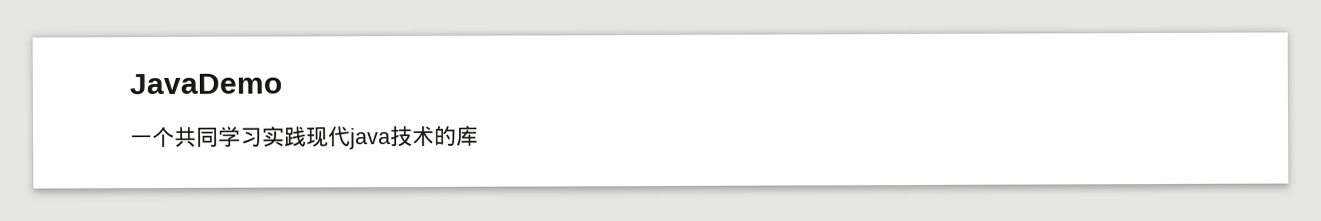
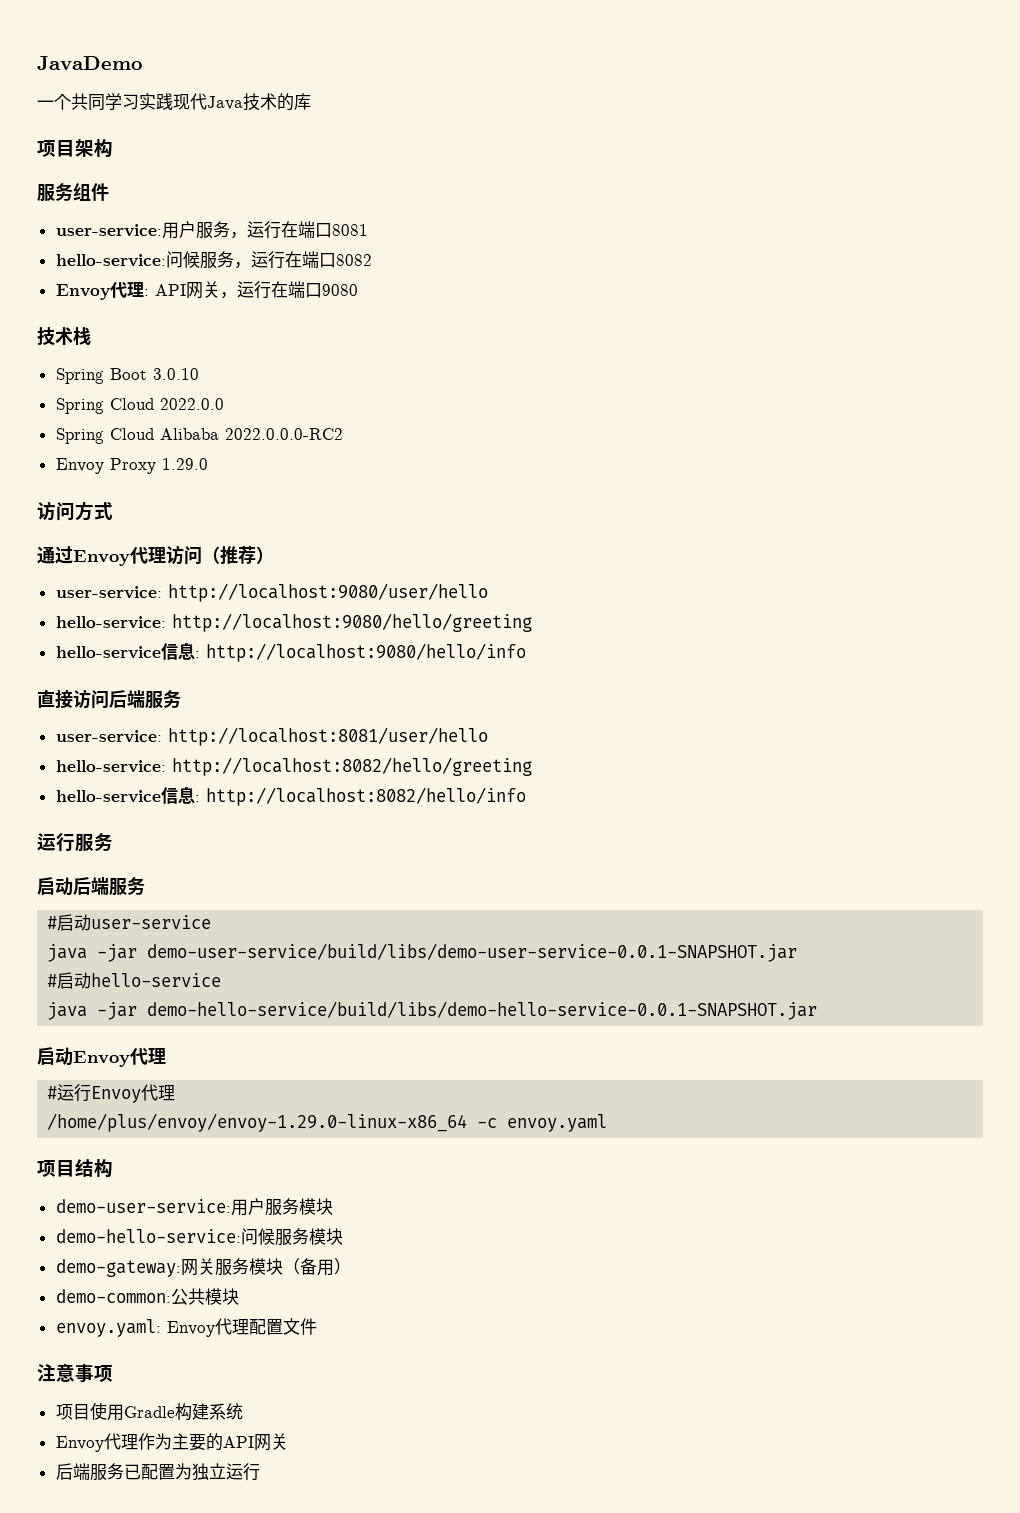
[349,128,391,150] java -> [207,96,243,110] Java
(479, 135) none -> [37,139,113,158] [37,183,109,202] [55,221,368,239] [55,251,372,269] [55,281,358,300] [37,327,91,346] [55,368,199,384] [55,398,224,414] [55,428,343,444] [55,458,208,474] [37,501,113,521] [37,545,274,566] [55,583,488,602] [55,613,532,632] [55,642,526,662] [37,689,181,709] [55,727,488,746] [55,757,532,776] [55,786,526,806] [37,833,113,852] [37,877,145,896] [47,914,212,931] [47,943,798,962] [47,972,222,989] [47,1001,818,1020] [37,1047,166,1067] [47,1084,176,1103] [47,1113,608,1132] [37,1159,113,1178] [55,1198,333,1216] [55,1228,343,1246] [55,1258,351,1277] [55,1288,239,1305] [55,1318,317,1337] [37,1364,113,1382] [55,1402,243,1421] [55,1433,288,1452] [55,1463,260,1481] // 项目架构 // 服务组件 // user-service:用户服务，运行在端口8081 // hello-service:问候服务，运行在端口8082 // Envoy代理: API网关，运行在端口9080 // 技术栈 // Spring Boot 3.0.10 // Spring Cloud 2022.0.0 // Spring Cloud Alibaba 2022.0.0.0-RC2 // Envoy Proxy 1.29.0 // 访问方式 // 通过Envoy代理访问（推荐） // user-service: http://localhost:9080/user/hello // hello-service: http://localhost:9080/hello/greeting // hello-service信息: http://localhost:9080/hello/info // 直接访问后端服务 // user-service: http://localhost:8081/user/hello // hello-service: http://localhost:8082/hello/greeting // hello-service信息: http://localhost:8082/hello/info // 运行服务 // 启动后端服务 // #启动user-service // java -jar demo-user-service/build/libs/demo-user-service-0.0.1-SNAPSHOT.jar // #启动hello-service // java -jar demo-hello-service/build/libs/demo-hello-service-0.0.1-SNAPSHOT.jar // 启动Envoy代理 // #运行Envoy代理 // /home/plus/envoy/envoy-1.29.0-linux-x86_64 -c envoy.yaml // 项目结构 // demo-user-service:用户服务模块 // demo-hello-service:问候服务模块 // demo-gateway:网关服务模块（备用） // demo-common:公共模块 // envoy.yaml: Envoy代理配置文件 // 注意事项 // 项目使用Gradle构建系统 // Envoy代理作为主要的API网关 // 后端服务已配置为独立运行

